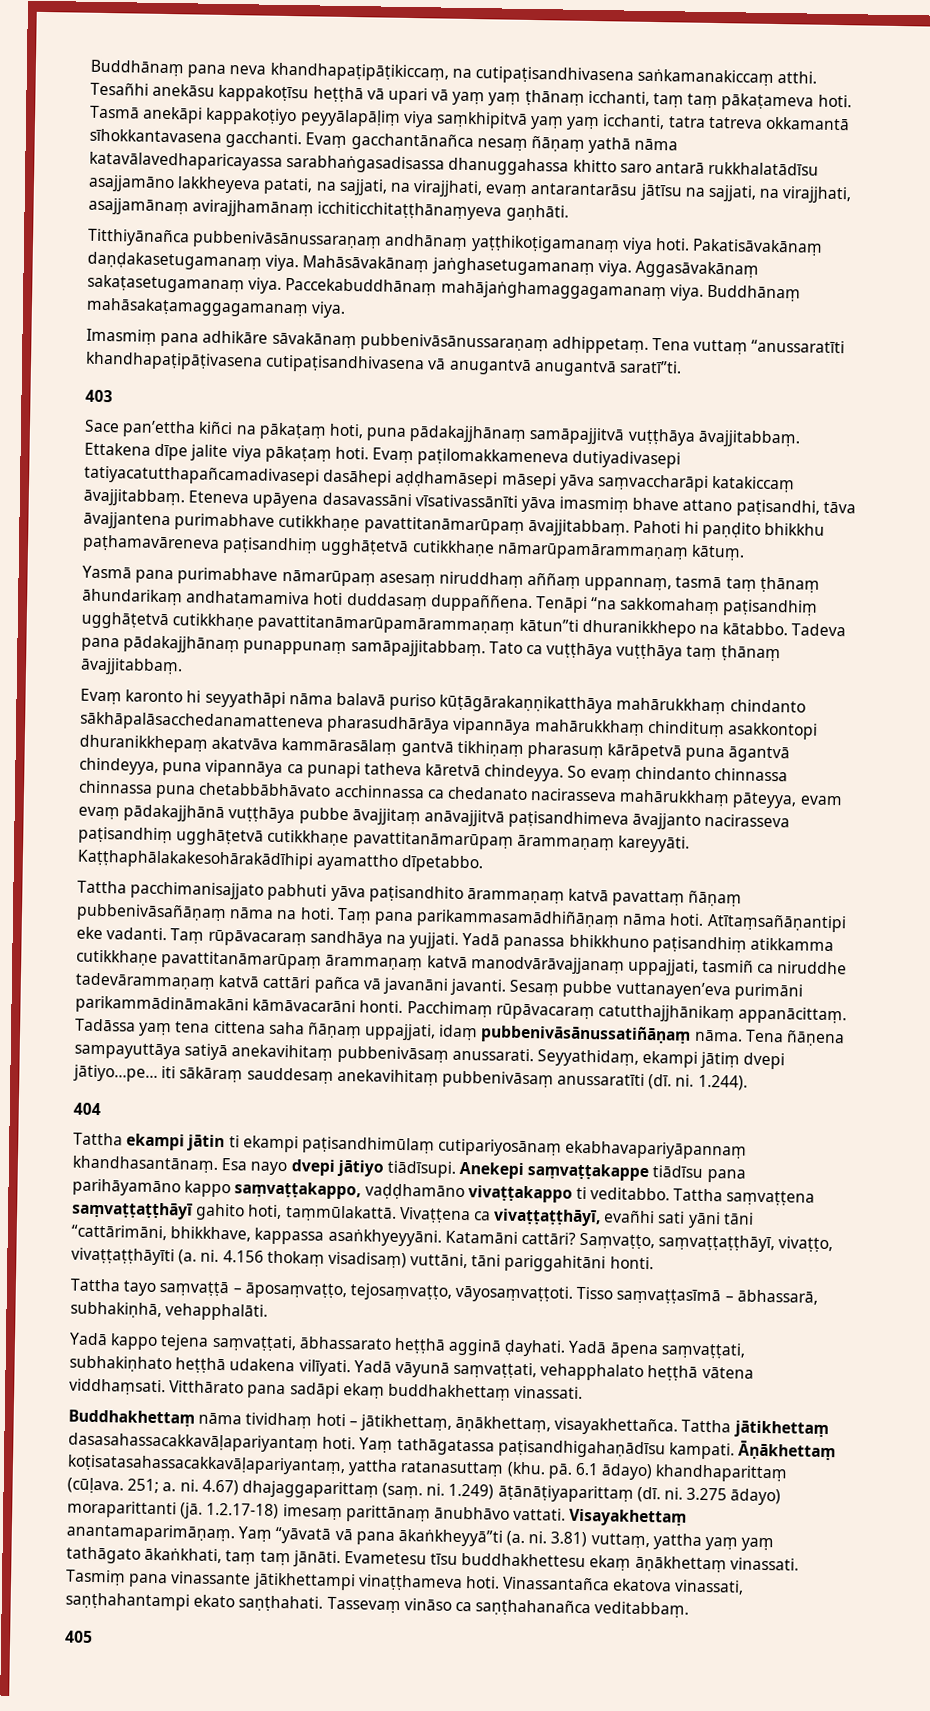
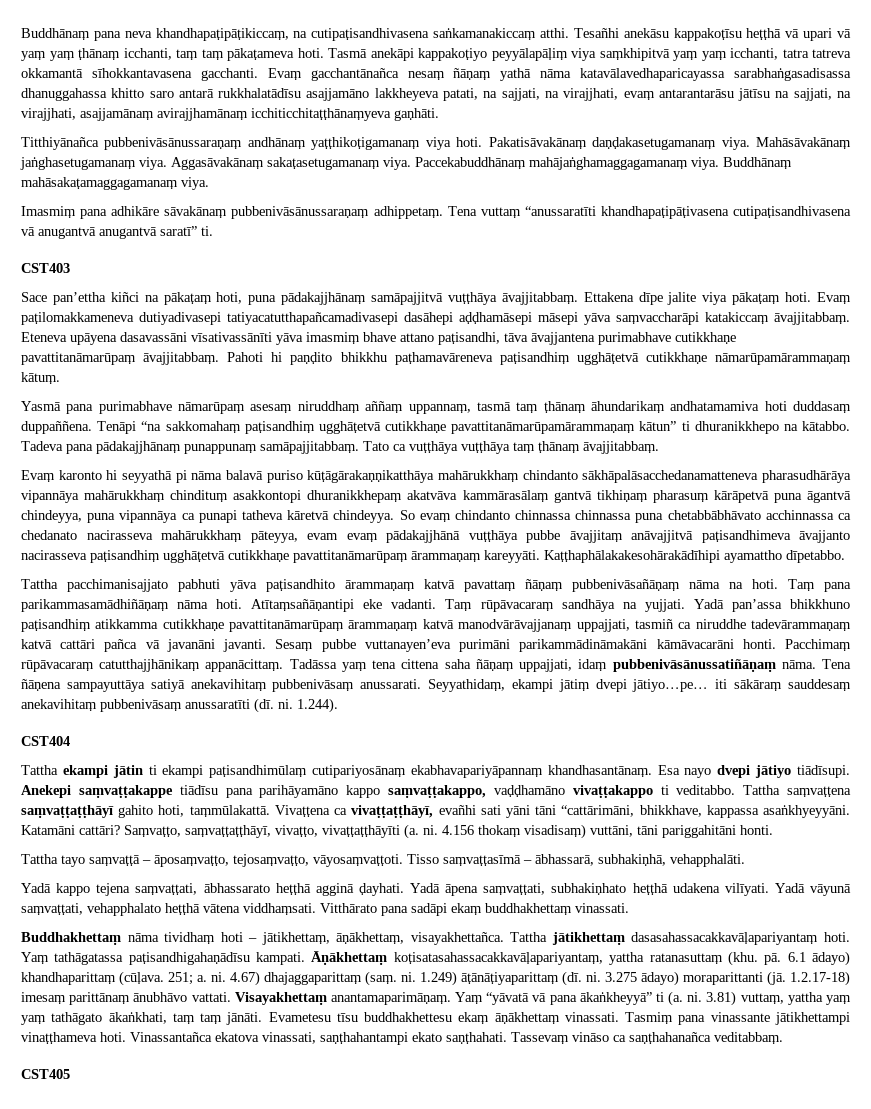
[618,360,682,374] [85,389,113,403] saratī”ti. // 403 -> [160,226,213,236] [21,263,70,273] saratī” ti. // CST403
[518,618,579,632] kātun”ti -> [639,421,690,431] kātun” ti
[204,690,286,709] seyyathāpi -> [122,470,187,483] seyyathā pi
[503,936,566,951] panassa -> [731,599,782,612] pan’assa
[73,1102,101,1116] 404 -> [21,736,70,746] CST404
[397,1528,503,1547] ākaṅkheyyā”ti -> [579,992,664,1005] ākaṅkheyyā” ti
[65,1630,93,1643] 405 -> [21,1069,70,1079] CST405

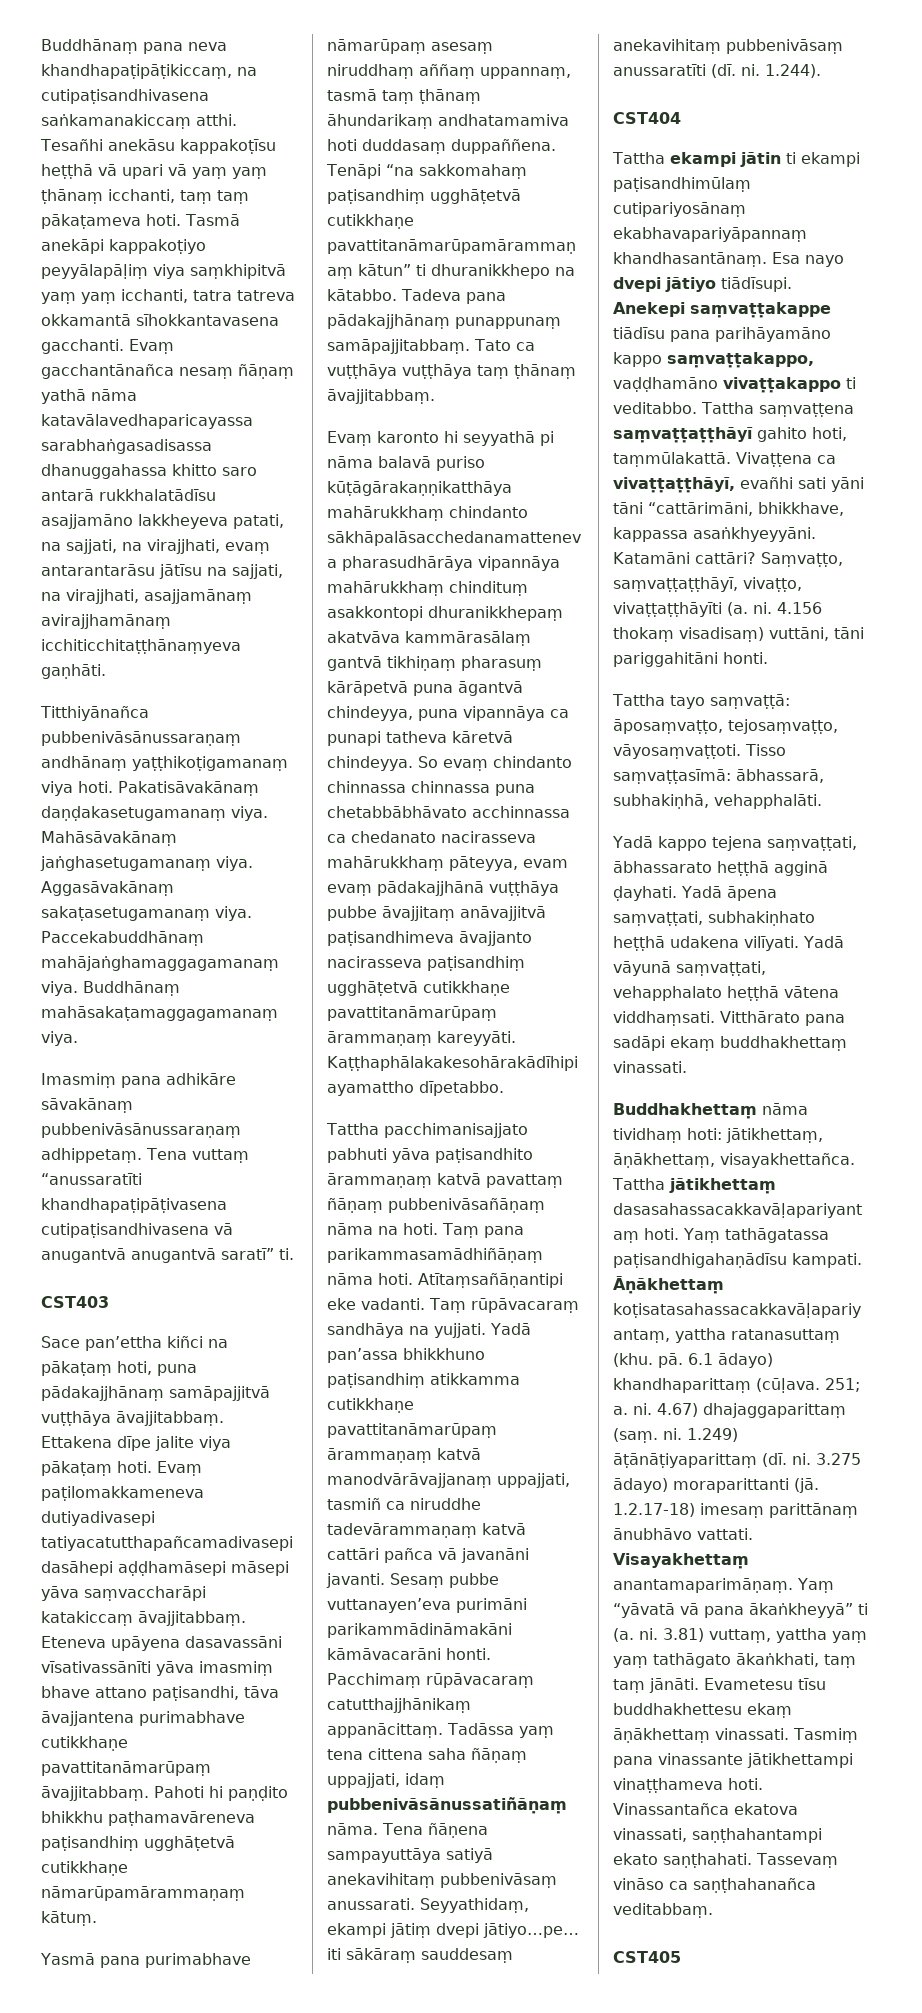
[89,855,151,866] saṃvaṭṭā – -> [709,694,790,709] saṃvaṭṭā:
[443,855,532,866] saṃvaṭṭasīmā – -> [613,769,731,784] saṃvaṭṭasīmā:
[220,932,258,942] hoti – -> [687,1128,722,1140] hoti:

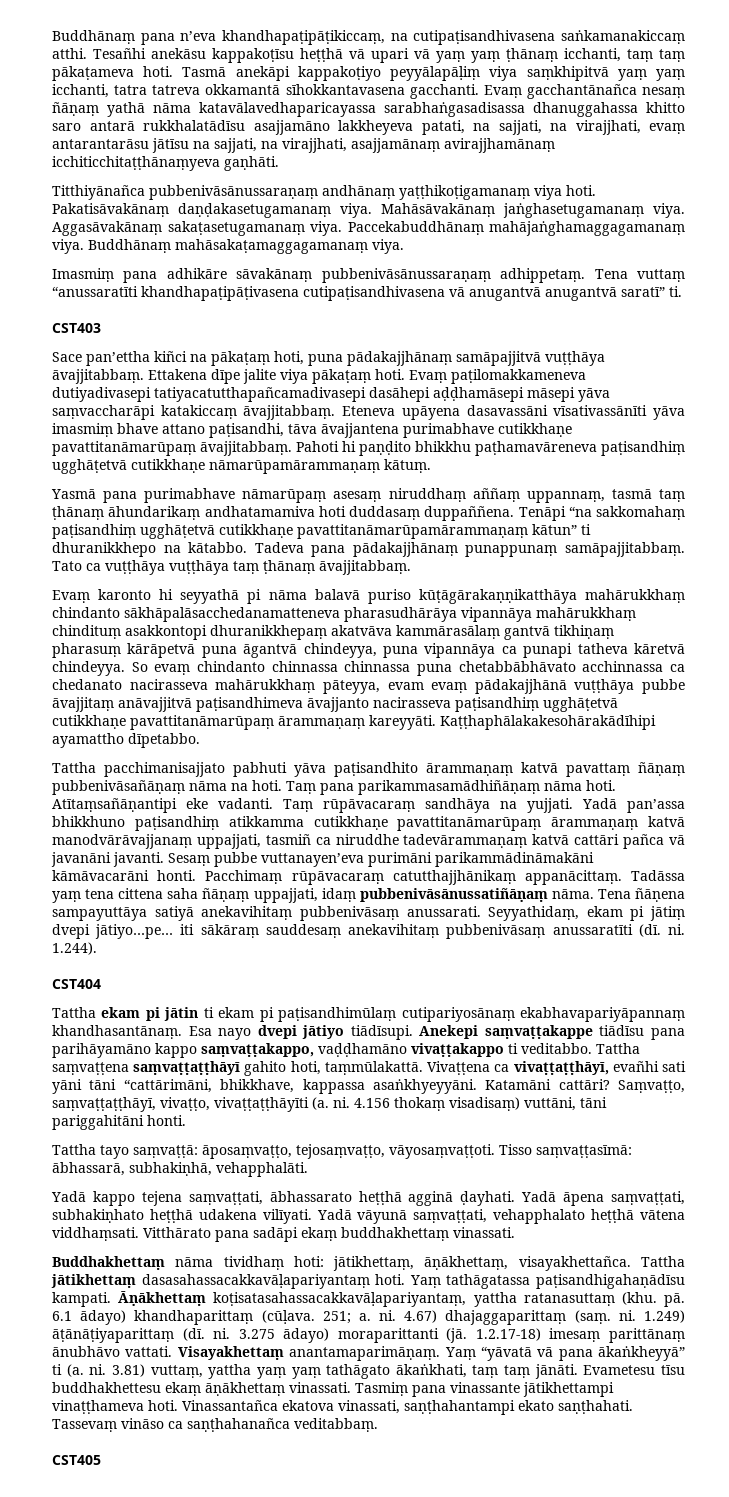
[188,42,227,51] neva -> [180,31,217,41] n’eva
[327,1923,386,1938] ekampi -> [586,906,645,921] ekam pi
[669,152,860,167] ekampi jātin ti ekampi -> [101,1007,274,1022] ekam pi jātin ti ekam pi

